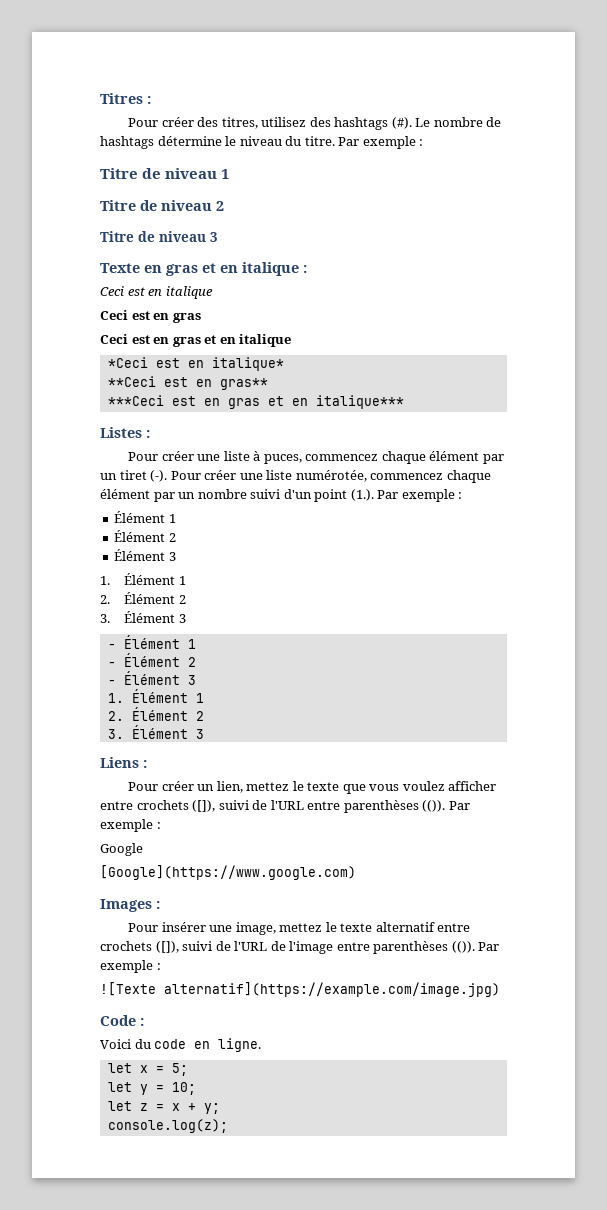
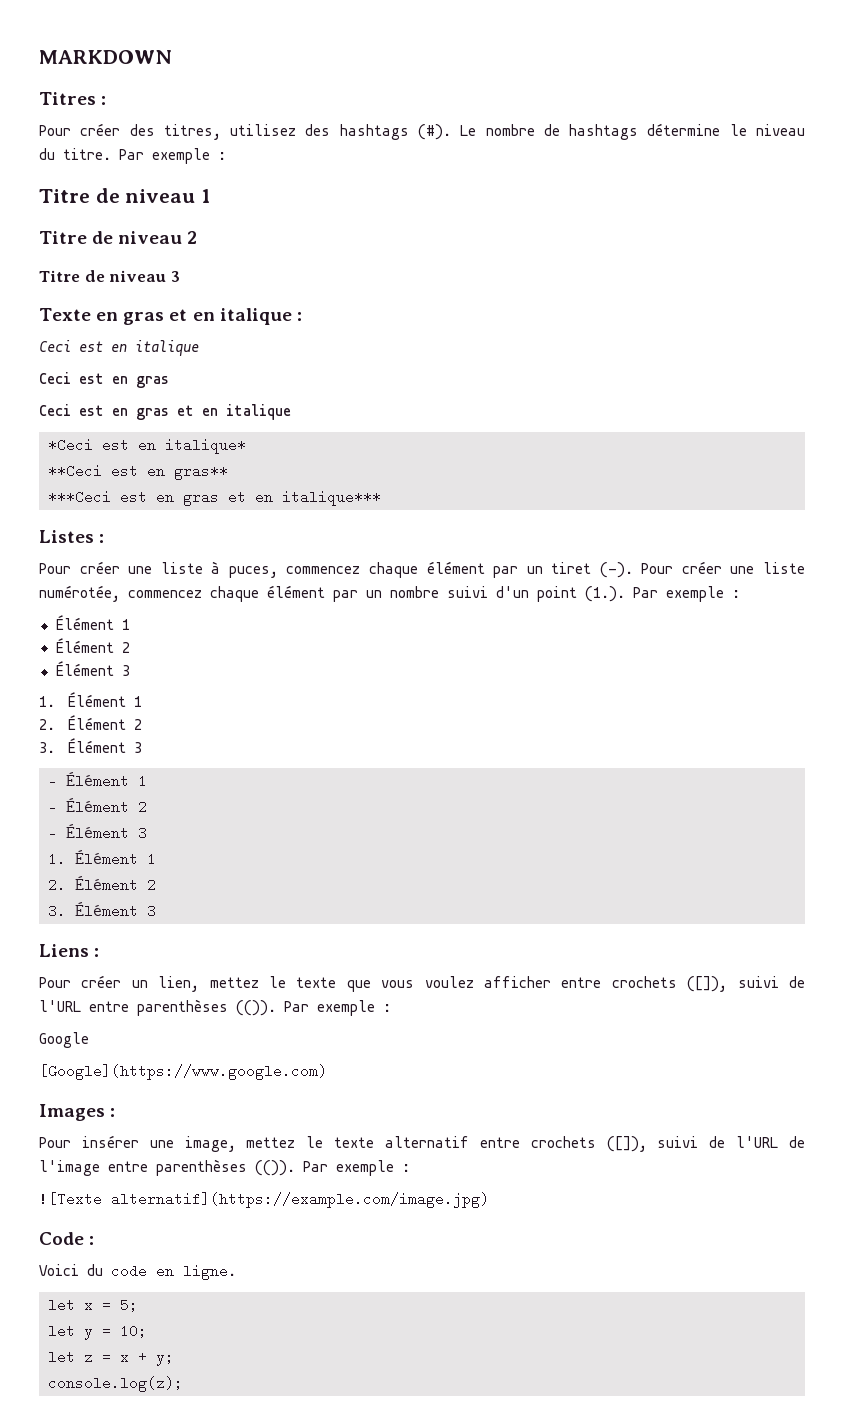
(100, 98) none -> [39,50,172,64] MARKDOWN //

